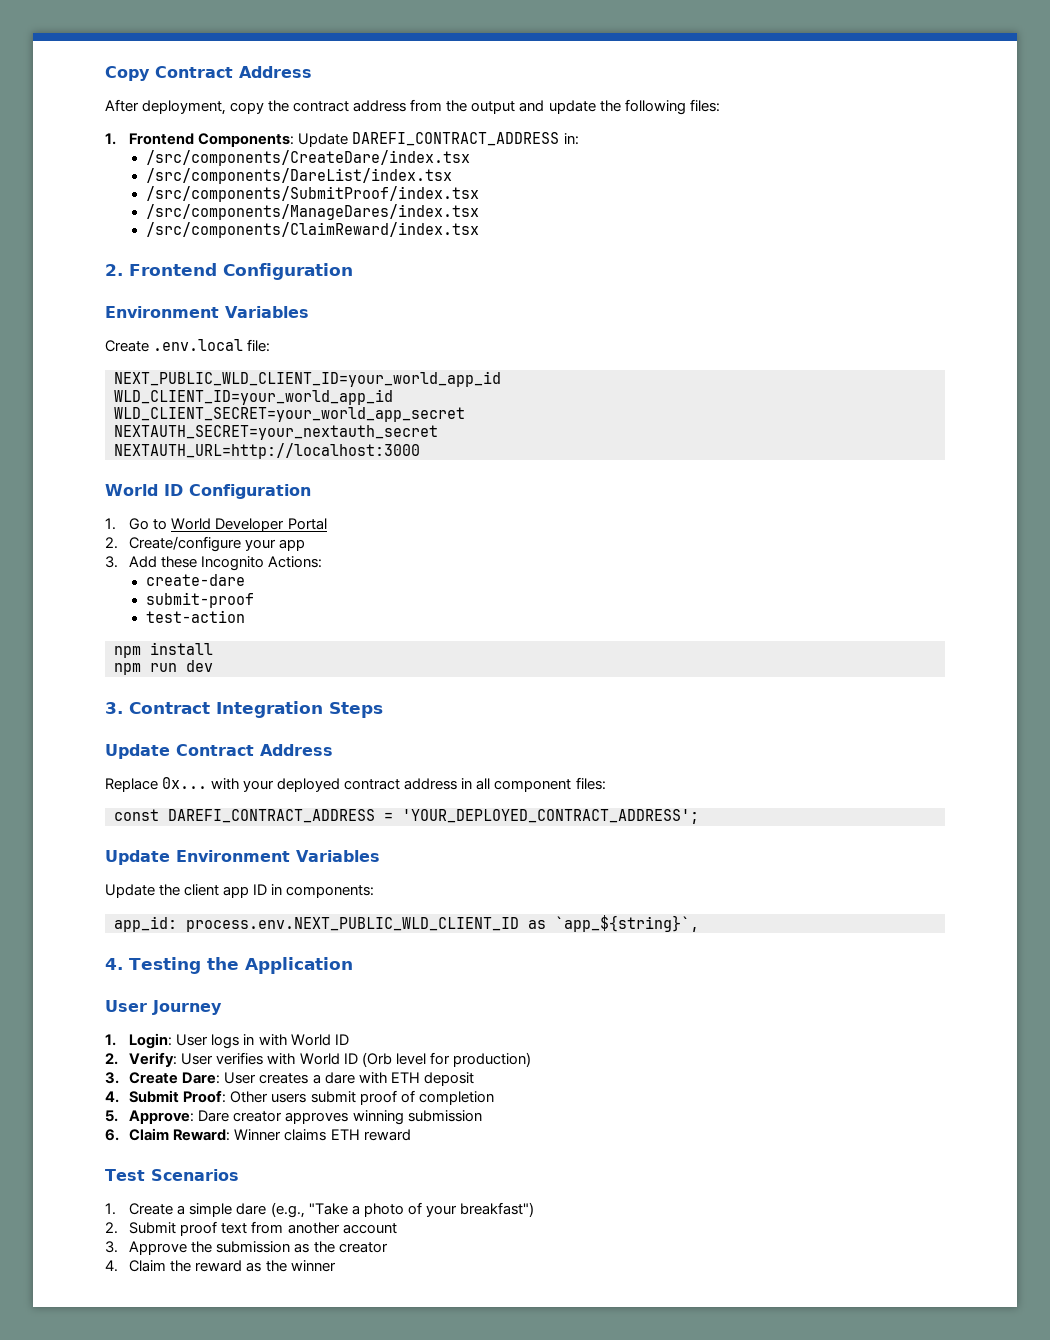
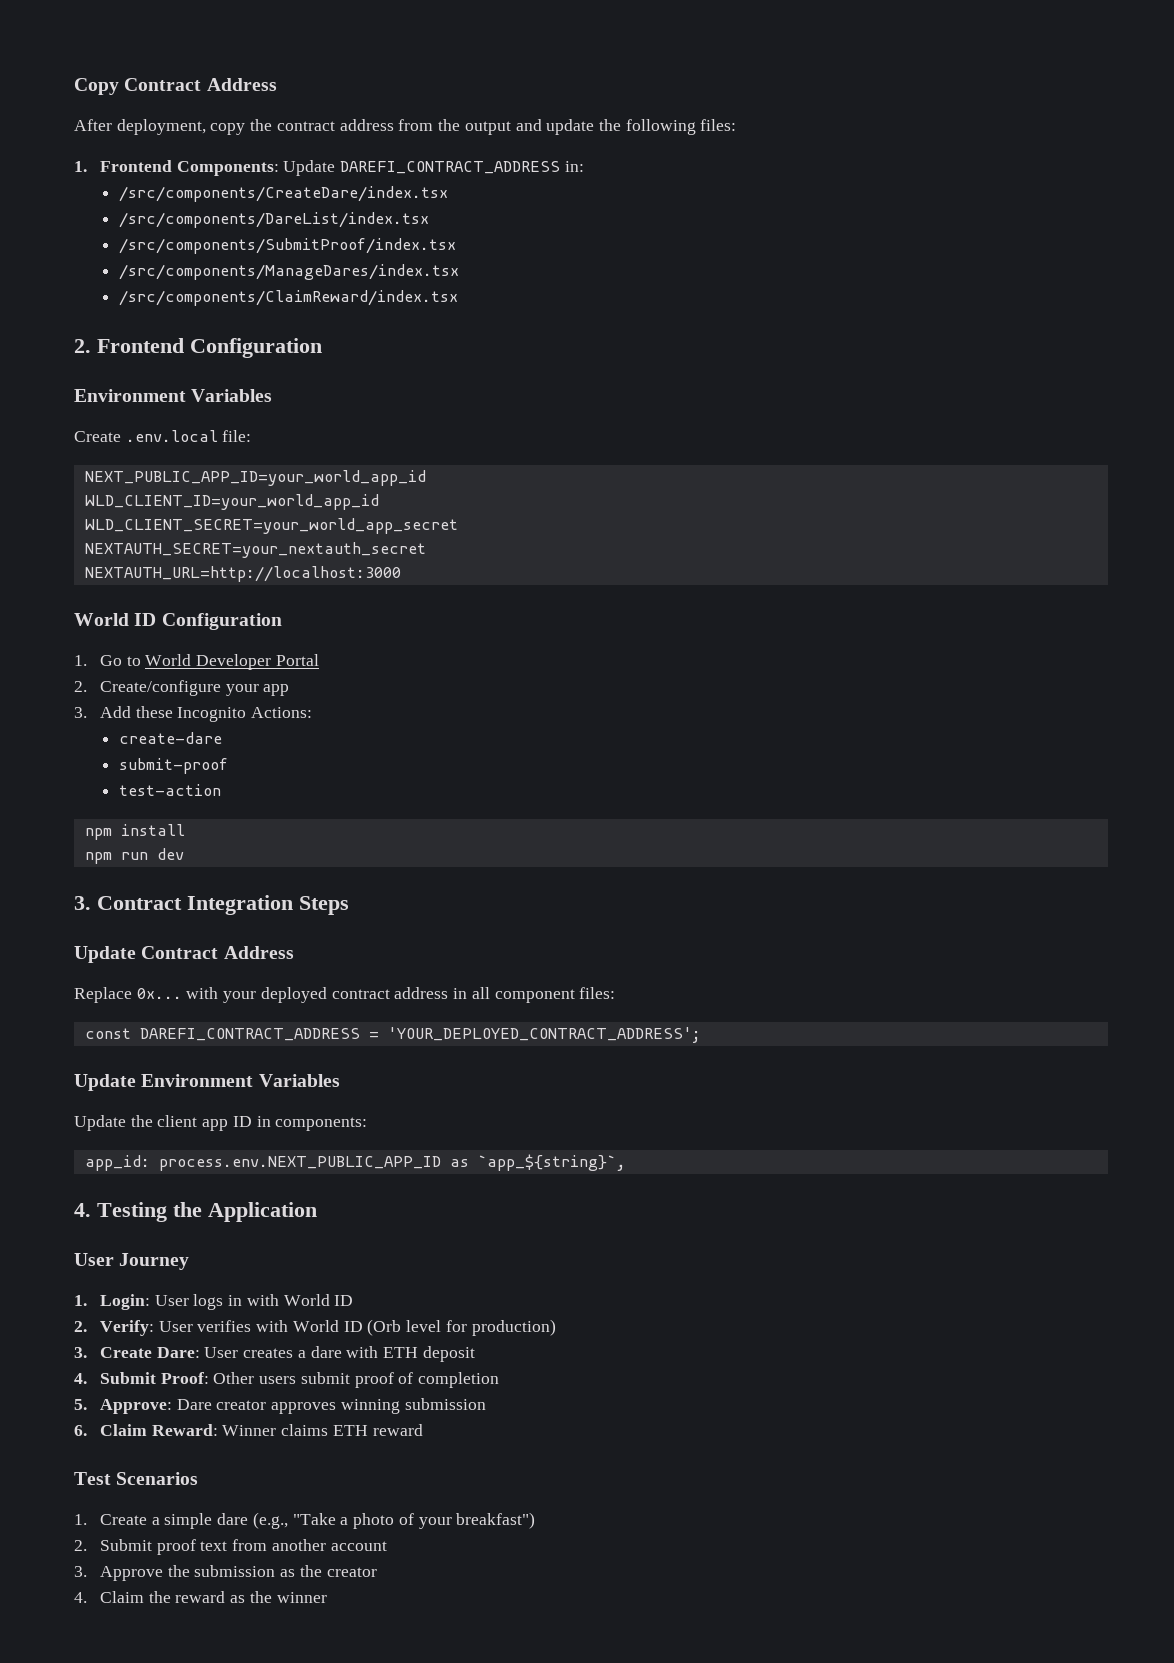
[114,371,501,387] NEXT_PUBLIC_WLD_CLIENT_ID=your_world_app_id -> [84,470,426,486] NEXT_PUBLIC_APP_ID=your_world_app_id
[186,917,519,932] process.env.NEXT_PUBLIC_WLD_CLIENT_ID -> [158,1156,441,1171] process.env.NEXT_PUBLIC_APP_ID

